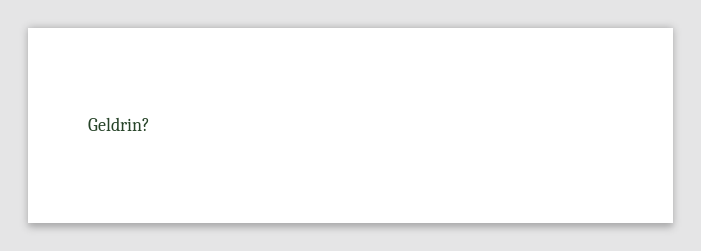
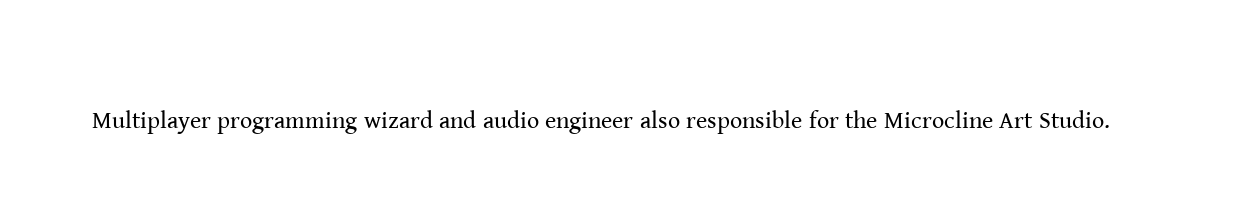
[88,117,150,131] Geldrin? -> [92,110,1110,134] Multiplayer programming wizard and audio engineer also responsible for the Microcline Art Studio.

